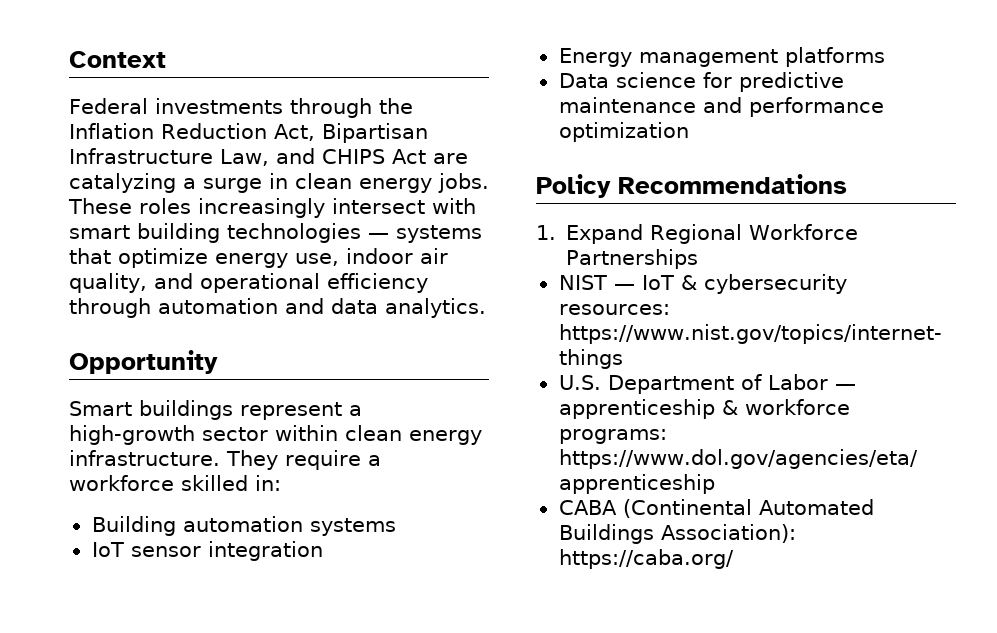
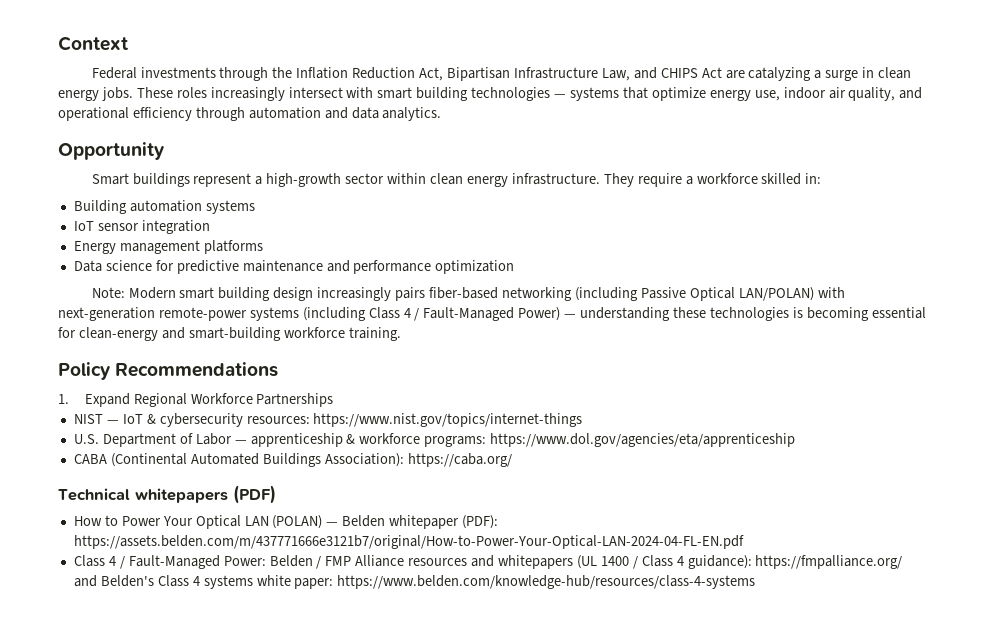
(689, 132) none -> [91,287,845,301] [58,307,926,321] [58,327,401,341] // Note: Modern smart building design increasingly pairs fiber-based networking (including Passive Optical LAN/POLAN) with next-generation remote-power systems (including Class 4 / Fault-Managed Power) — understanding these technologies is becoming essential for clean-energy and smart-building workforce training.
(734, 559) none -> [58,485,276,504] [73,515,499,529] [73,535,744,549] [73,555,903,569] [73,575,756,589] // Technical whitepapers (PDF) // How to Power Your Optical LAN (POLAN) — Belden whitepaper (PDF): https://assets.belden.com/m/437771666e3121b7/original/How-to-Power-Your-Optical-LAN-2024-04-FL-EN.pdf // Class 4 / Fault-Managed Power: Belden / FMP Alliance resources and whitepapers (UL 1400 / Class 4 guidance): https://fmpalliance.org/ and Belden's Class 4 systems white paper: https://www.belden.com/knowledge-hub/resources/class-4-systems

